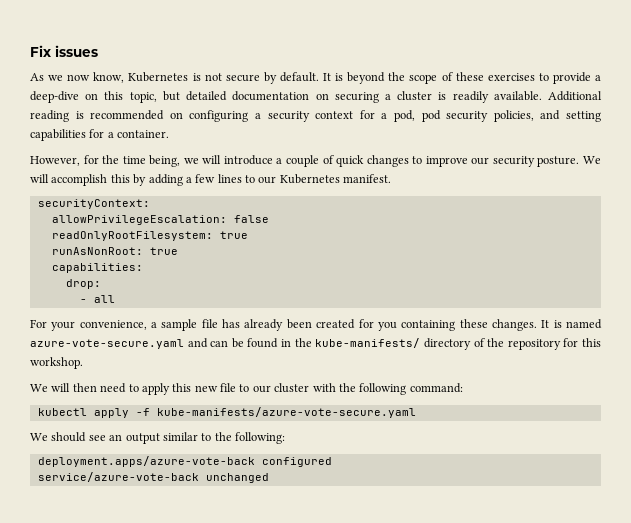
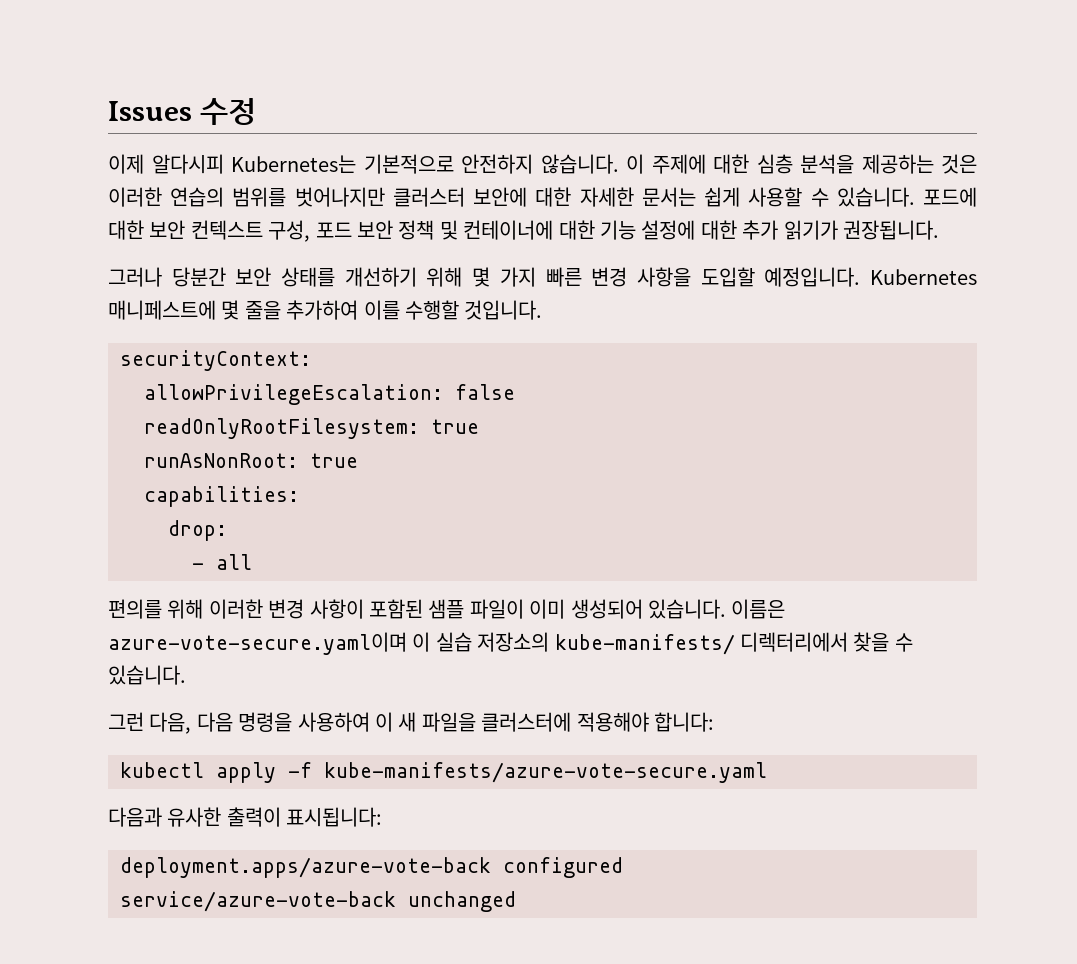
[30,45,98,57] [30,72,602,84] [30,91,603,103] [30,110,602,122] [30,129,170,141] [30,155,601,167] [30,174,392,186] Fix issues // As we now know, Kubernetes is not secure by default. It is beyond the scope of these exercises to provide a deep-dive on this topic, but detailed documentation on securing a cluster is readily available. Additional reading is recommended on configuring a security context for a pod, pod security policies, and setting capabilities for a container. // However, for the time being, we will introduce a couple of quick changes to improve our security posture. We will accomplish this by adding a few lines to our Kubernetes manifest. -> [108,98,256,125] [108,154,977,174] [108,187,978,207] [108,220,939,242] [108,267,977,287] [108,300,543,320] Issues 수정 // 이제 알다시피 Kubernetes는 기본적으로 안전하지 않습니다. 이 주제에 대한 심층 분석을 제공하는 것은 이러한 연습의 범위를 벗어나지만 클러스터 보안에 대한 자세한 문서는 쉽게 사용할 수 있습니다. 포드에 대한 보안 컨텍스트 구성, 포드 보안 정책 및 컨테이너에 대한 기능 설정에 대한 추가 읽기가 권장됩니다. // 그러나 당분간 보안 상태를 개선하기 위해 몇 가지 빠른 변경 사항을 도입할 예정입니다. Kubernetes 매니페스트에 몇 줄을 추가하여 이를 수행할 것입니다.
[30,319,603,331] [30,338,602,350] [30,357,83,369] [30,383,463,395] [37,407,416,418] [30,432,285,444] For your convenience, a sample file has already been created for you containing these changes. It is named azure-vote-secure.yaml and can be found in the kube-manifests/ directory of the repository for this workshop. // We will then need to apply this new file to our cluster with the following command: // kubectl apply -f kube-manifests/azure-vote-secure.yaml // We should see an output similar to the following: -> [108,599,786,619] [108,632,913,655] [108,665,186,685] [108,712,714,734] [120,762,767,783] [108,807,383,827] 편의를 위해 이러한 변경 사항이 포함된 샘플 파일이 이미 생성되어 있습니다. 이름은 azure-vote-secure.yaml이며 이 실습 저장소의 kube-manifests/ 디렉터리에서 찾을 수 있습니다. // 그런 다음, 다음 명령을 사용하여 이 새 파일을 클러스터에 적용해야 합니다: // kubectl apply -f kube-manifests/azure-vote-secure.yaml // 다음과 유사한 출력이 표시됩니다:

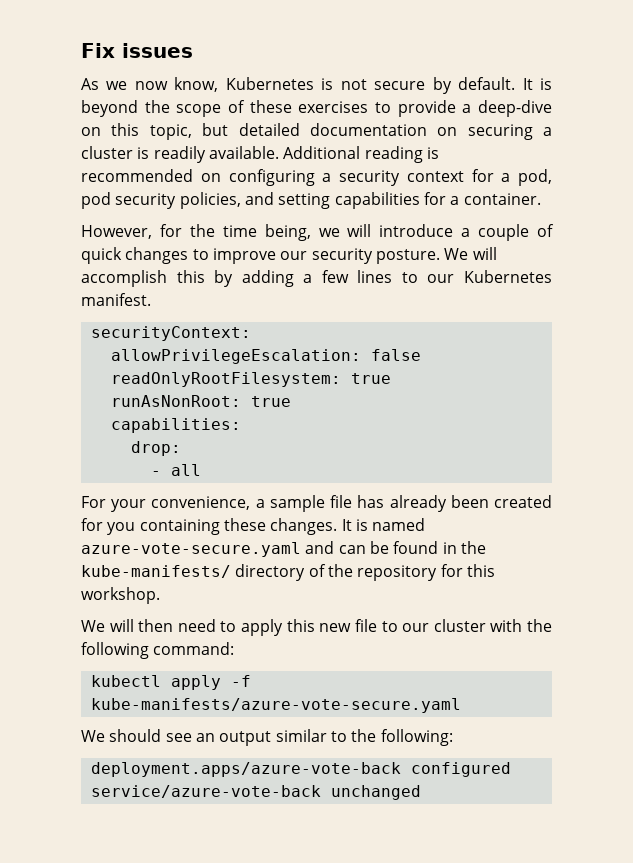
[108,98,256,125] [108,154,977,174] [108,187,978,207] [108,220,939,242] [108,267,977,287] [108,300,543,320] Issues 수정 // 이제 알다시피 Kubernetes는 기본적으로 안전하지 않습니다. 이 주제에 대한 심층 분석을 제공하는 것은 이러한 연습의 범위를 벗어나지만 클러스터 보안에 대한 자세한 문서는 쉽게 사용할 수 있습니다. 포드에 대한 보안 컨텍스트 구성, 포드 보안 정책 및 컨테이너에 대한 기능 설정에 대한 추가 읽기가 권장됩니다. // 그러나 당분간 보안 상태를 개선하기 위해 몇 가지 빠른 변경 사항을 도입할 예정입니다. Kubernetes 매니페스트에 몇 줄을 추가하여 이를 수행할 것입니다. -> [81,43,193,58] [81,77,552,94] [81,100,552,117] [81,123,552,140] [81,146,439,163] [81,169,552,186] [81,192,541,209] [81,224,554,241] [81,247,497,264] [81,270,552,287] [81,293,151,306] Fix issues // As we now know, Kubernetes is not secure by default. It is beyond the scope of these exercises to provide a deep-dive on this topic, but detailed documentation on securing a cluster is readily available. Additional reading is recommended on configuring a security context for a pod, pod security policies, and setting capabilities for a container. // However, for the time being, we will introduce a couple of quick changes to improve our security posture. We will accomplish this by adding a few lines to our Kubernetes manifest.
[108,599,786,619] [108,632,913,655] [108,665,186,685] [108,712,714,734] [120,762,767,783] [108,807,383,827] 편의를 위해 이러한 변경 사항이 포함된 샘플 파일이 이미 생성되어 있습니다. 이름은 azure-vote-secure.yaml이며 이 실습 저장소의 kube-manifests/ 디렉터리에서 찾을 수 있습니다. // 그런 다음, 다음 명령을 사용하여 이 새 파일을 클러스터에 적용해야 합니다: // kubectl apply -f kube-manifests/azure-vote-secure.yaml // 다음과 유사한 출력이 표시됩니다: -> [81,495,552,512] [81,518,426,535] [81,541,486,557] [81,564,495,581] [81,587,160,604] [81,619,553,636] [81,642,235,659] [90,675,251,690] [90,698,461,713] [81,729,453,746] For your convenience, a sample file has already been created for you containing these changes. It is named azure-vote-secure.yaml and can be found in the kube-manifests/ directory of the repository for this workshop. // We will then need to apply this new file to our cluster with the following command: // kubectl apply -f kube-manifests/azure-vote-secure.yaml // We should see an output similar to the following:

